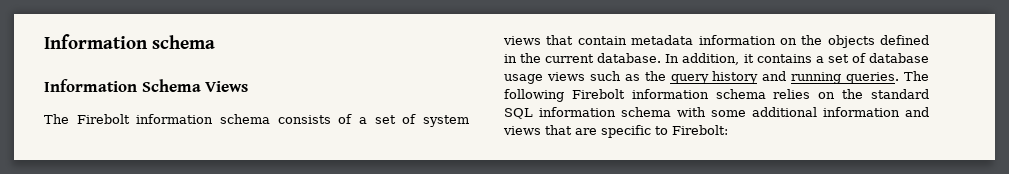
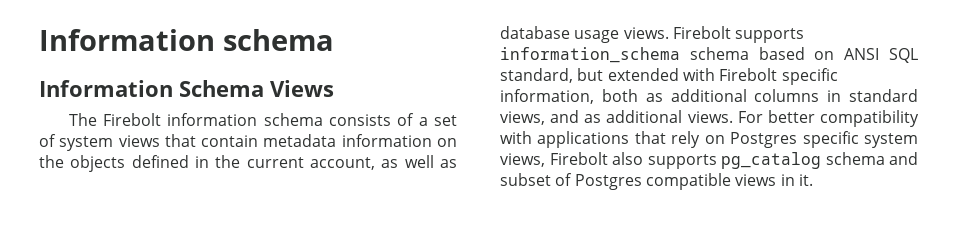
[597,53,929,65] [504,71,929,84] [504,89,929,102] [504,107,929,119] [503,125,728,138] database. In addition, it contains a set of database usage views such as the query history and running queries. The following Firebolt information schema relies on the standard SQL information schema with some additional information and views that are specific to Firebolt: -> [310,155,457,170] [500,26,805,43] [500,47,918,63] [500,68,838,85] [500,89,918,104] [500,110,919,127] [500,131,918,148] [500,152,918,169] [500,173,813,190] account, as well as database usage views. Firebolt supports information_schema schema based on ANSI SQL standard, but extended with Firebolt specific information, both as additional columns in standard views, and as additional views. For better compatibility with applications that rely on Postgres specific system views, Firebolt also supports pg_catalog schema and subset of Postgres compatible views in it.

